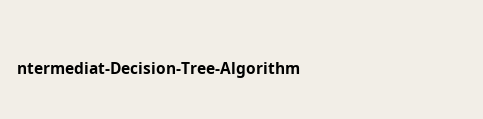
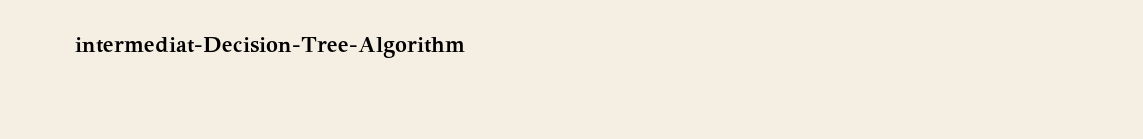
[17,62,300,78] ntermediat-Decision-Tree-Algorithm -> [75,37,465,58] intermediat-Decision-Tree-Algorithm

